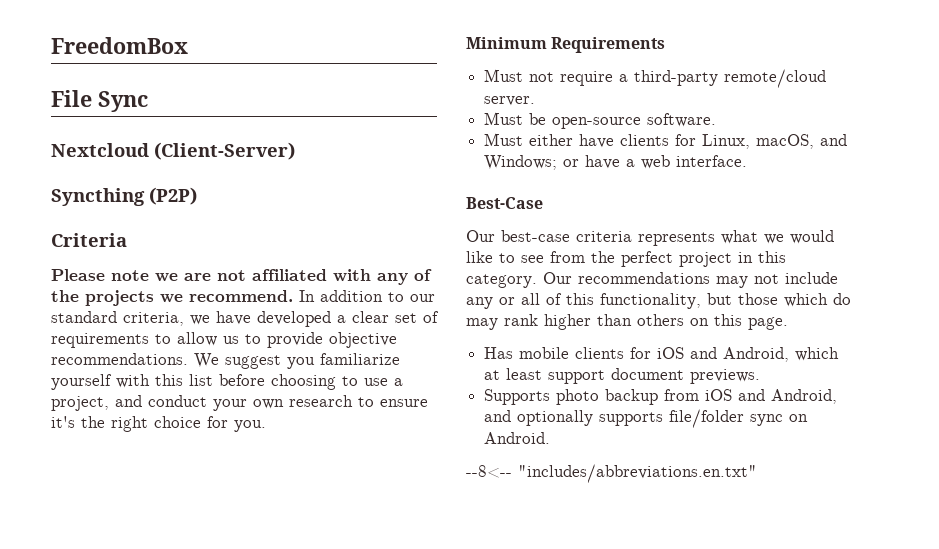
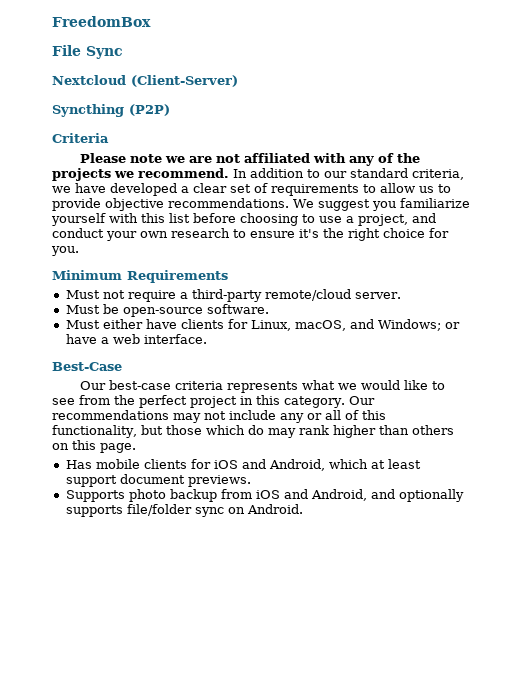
[466,464,757,483] // --8<-- "includes/abbreviations.en.txt" -> (303, 509) none

